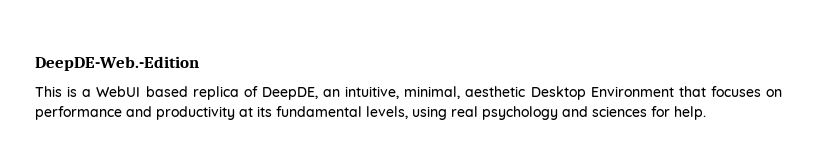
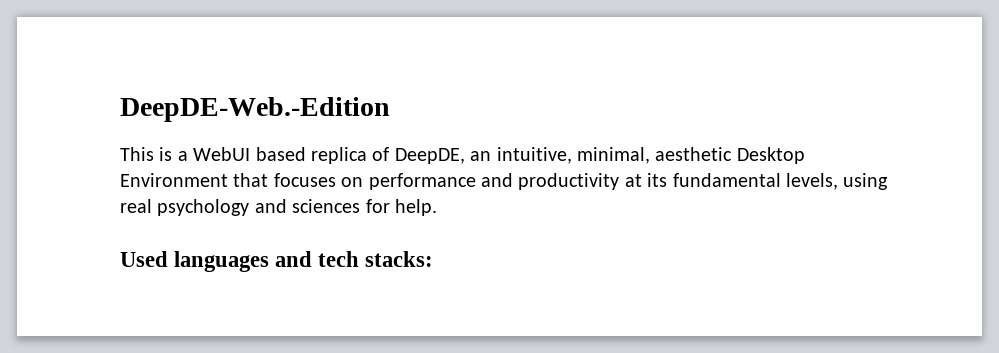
(706, 113) none -> [120,251,434,272] // Used languages and tech stacks:

